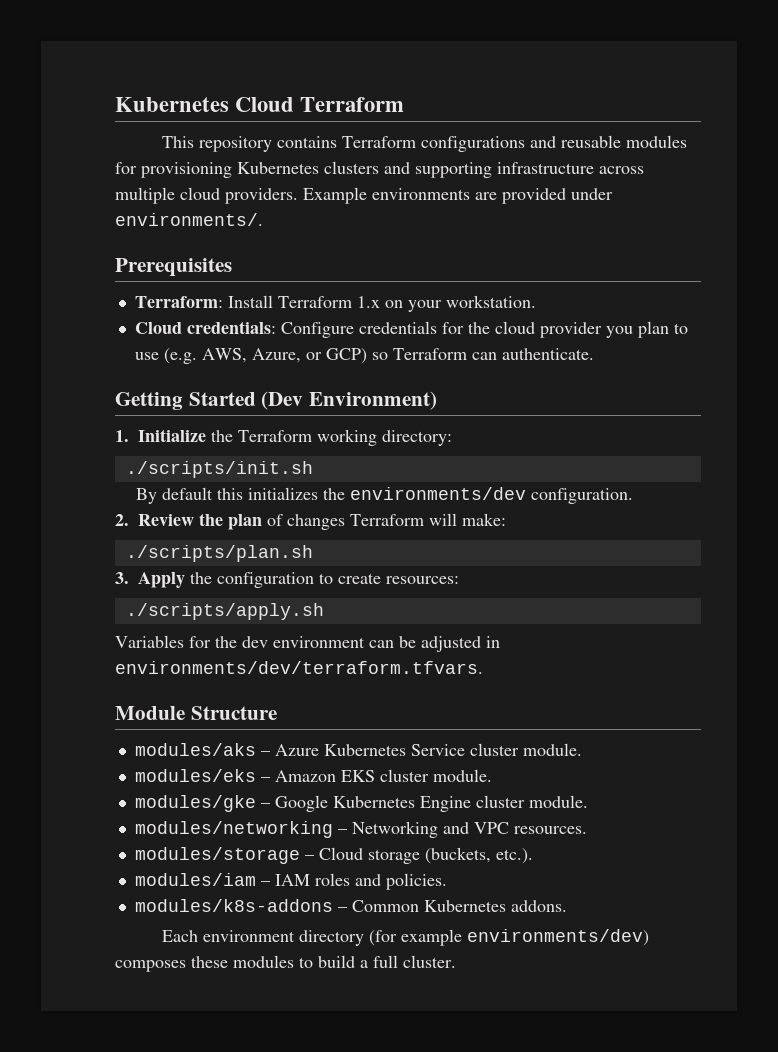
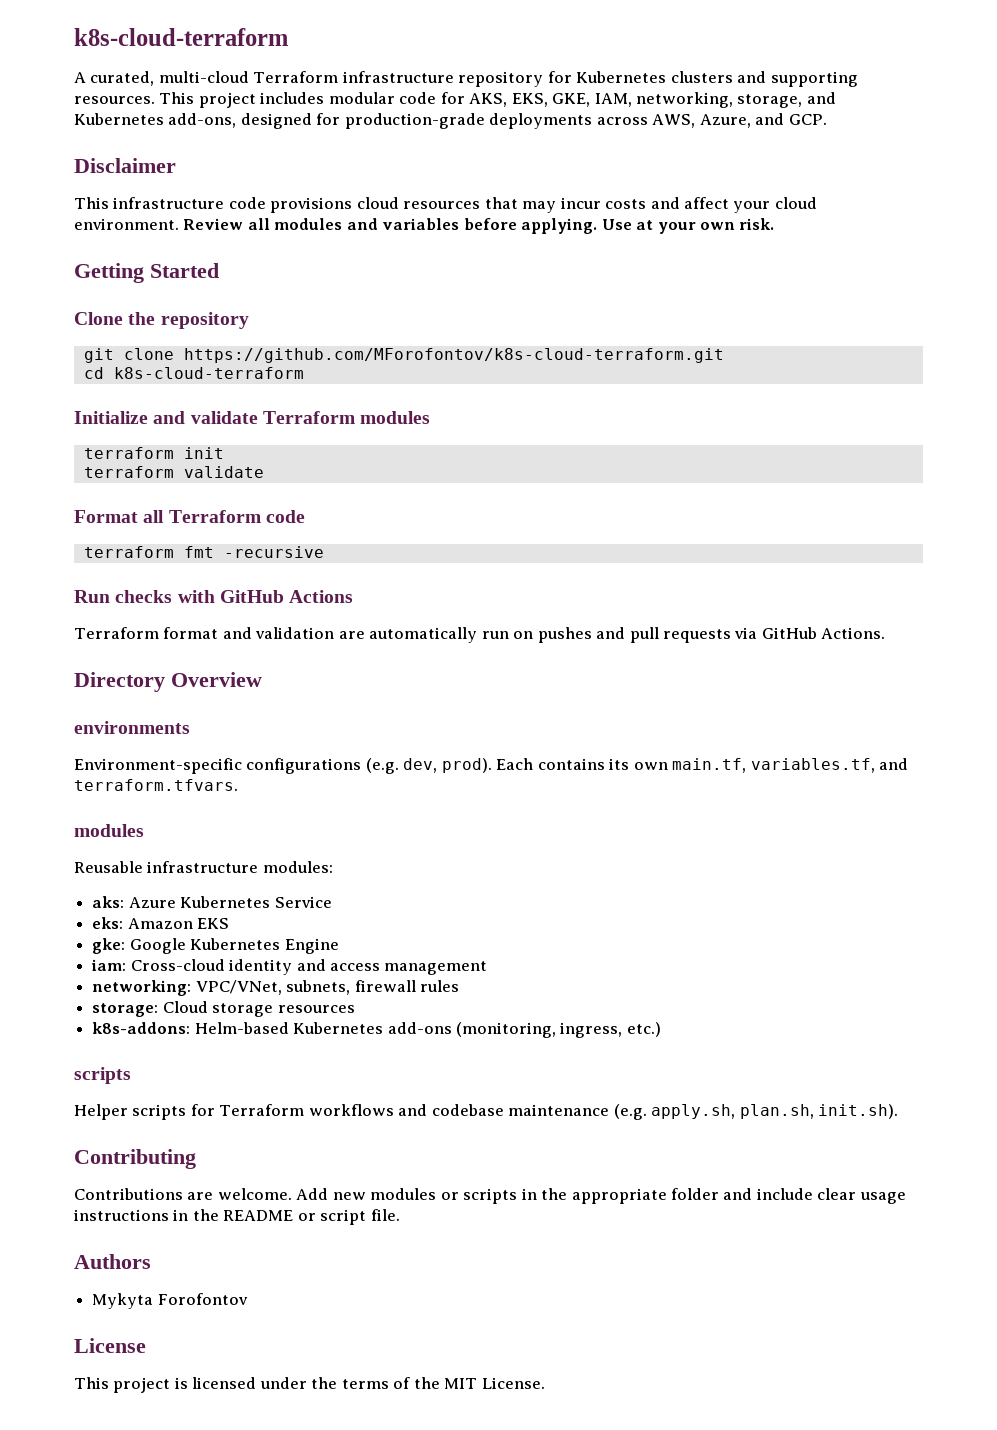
[115,97,405,112] [161,135,687,152] [115,161,644,178] [115,187,613,204] [115,213,263,226] [115,258,232,277] [134,295,536,312] [134,321,688,338] [134,348,594,364] [115,391,438,410] [115,429,452,446] [125,461,313,478] [135,487,633,504] [115,513,506,530] [125,545,313,562] [115,572,459,588] [125,603,324,620] [115,635,500,652] [115,661,483,674] [115,706,277,720] [134,743,582,756] [134,769,492,782] [134,795,588,812] [134,821,587,838] [134,847,533,864] [134,873,447,890] [134,899,567,912] [161,929,649,946] [115,955,456,972] Kubernetes Cloud Terraform // This repository contains Terraform configurations and reusable modules for provisioning Kubernetes clusters and supporting infrastructure across multiple cloud providers. Example environments are provided under environments/. // Prerequisites // Terraform: Install Terraform 1.x on your workstation. // Cloud credentials: Configure credentials for the cloud provider you plan to use (e.g. AWS, Azure, or GCP) so Terraform can authenticate. // Getting Started (Dev Environment) // 1. Initialize the Terraform working directory: // ./scripts/init.sh // By default this initializes the environments/dev configuration. // 2. Review the plan of changes Terraform will make: // ./scripts/plan.sh // 3. Apply the configuration to create resources: // ./scripts/apply.sh // Variables for the dev environment can be adjusted in environments/dev/terraform.tfvars. // Module Structure // modules/aks – Azure Kubernetes Service cluster module. // modules/eks – Amazon EKS cluster module. // modules/gke – Google Kubernetes Engine cluster module. // modules/networking – Networking and VPC resources. // modules/storage – Cloud storage (buckets, etc.). // modules/iam – IAM roles and policies. // modules/k8s-addons – Common Kubernetes addons. // Each environment directory (for example environments/dev) composes these modules to build a full cluster. -> [74,28,288,46] [74,71,858,87] [74,92,836,108] [74,113,827,129] [74,158,176,173] [74,197,817,213] [74,218,775,234] [74,263,219,283] [74,312,249,329] [83,348,724,363] [83,367,304,379] [74,411,431,424] [83,447,224,459] [83,466,264,478] [74,510,305,523] [83,546,324,558] [74,590,354,603] [74,627,886,643] [74,672,262,692] [74,721,190,734] [74,758,909,774] [74,779,238,791] [74,824,144,837] [74,861,333,873] [92,896,332,908] [92,917,230,929] [92,938,339,954] [91,959,488,975] [92,980,459,996] [92,1001,355,1017] [92,1022,661,1038] [74,1067,131,1084] [74,1104,898,1120] [74,1149,196,1169] [74,1188,906,1204] [74,1209,400,1225] [74,1254,151,1269] [92,1293,248,1309] [74,1338,146,1353] [74,1377,545,1393] k8s-cloud-terraform // A curated, multi-cloud Terraform infrastructure repository for Kubernetes clusters and supporting resources. This project includes modular code for AKS, EKS, GKE, IAM, networking, storage, and Kubernetes add-ons, designed for production-grade deployments across AWS, Azure, and GCP. // Disclaimer // This infrastructure code provisions cloud resources that may incur costs and affect your cloud environment. Review all modules and variables before applying. Use at your own risk. // Getting Started // Clone the repository // git clone https://github.com/MForofontov/k8s-cloud-terraform.git // cd k8s-cloud-terraform // Initialize and validate Terraform modules // terraform init // terraform validate // Format all Terraform code // terraform fmt -recursive // Run checks with GitHub Actions // Terraform format and validation are automatically run on pushes and pull requests via GitHub Actions. // Directory Overview // environments // Environment-specific configurations (e.g. dev, prod). Each contains its own main.tf, variables.tf, and terraform.tfvars. // modules // Reusable infrastructure modules: // aks: Azure Kubernetes Service // eks: Amazon EKS // gke: Google Kubernetes Engine // iam: Cross-cloud identity and access management // networking: VPC/VNet, subnets, firewall rules // storage: Cloud storage resources // k8s-addons: Helm-based Kubernetes add-ons (monitoring, ingress, etc.) // scripts // Helper scripts for Terraform workflows and codebase maintenance (e.g. apply.sh, plan.sh, init.sh). // Contributing // Contributions are welcome. Add new modules or scripts in the appropriate folder and include clear usage instructions in the README or script file. // Authors // Mykyta Forofontov // License // This project is licensed under the terms of the MIT License.

